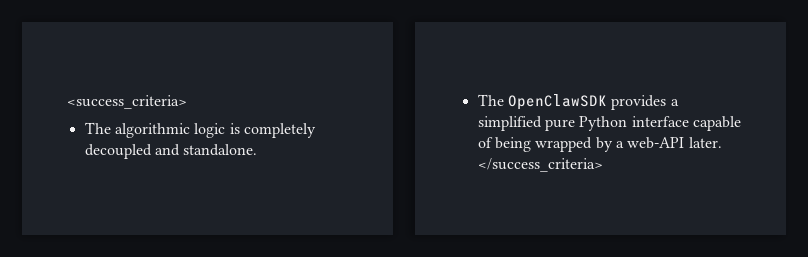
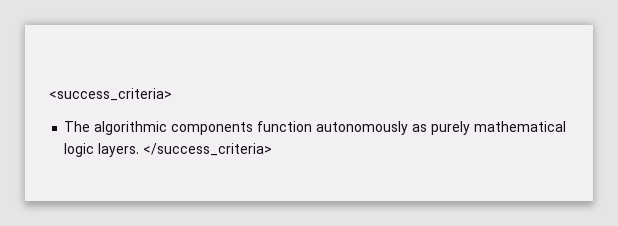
[194,123,316,138] [84,144,258,159] [477,94,679,110] [477,116,741,131] [477,137,722,152] logic is completely decoupled and standalone. // The OpenClawSDK provides a simplified pure Python interface capable of being wrapped by a web-API later. -> [171,121,567,135] [64,143,140,157] components function autonomously as purely mathematical logic layers.

